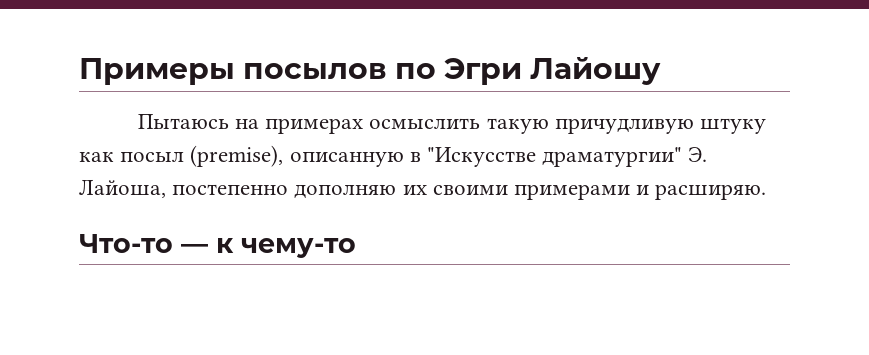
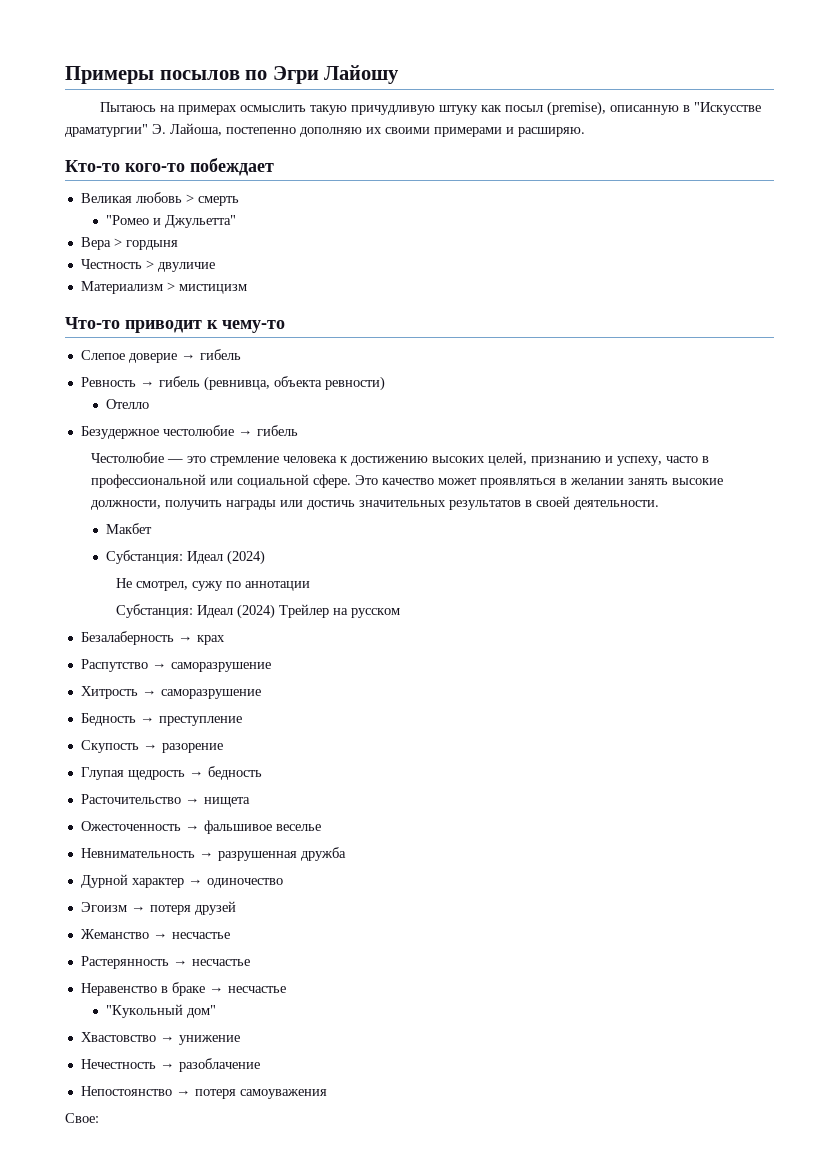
(767, 192) none -> [65,158,274,176] [80,192,239,206] [106,215,237,228] [80,237,178,250] [80,259,215,272] [80,281,247,294] // Кто-то кого-то побеждает // Великая любовь > смерть // "Ромео и Джульетта" // Вера > гордыня // Честность > двуличие // Материализм > мистицизм
[181,244,208,253] — -> [125,320,202,333] приводит
(356, 248) none -> [80,349,241,363] [80,376,385,391] [106,399,150,409] [80,425,298,439] [90,452,709,466] [90,474,723,488] [90,496,659,510] [106,523,153,534] [106,550,266,565] [116,578,311,591] [116,604,401,619] [80,631,225,645] [80,659,271,672] [80,686,261,699] [80,713,242,726] [80,740,223,753] [80,766,262,780] [80,794,250,807] [80,820,321,834] [80,847,346,861] [80,874,283,888] [80,901,236,915] [80,929,230,939] [80,956,250,969] [80,982,286,996] [106,1004,217,1018] [80,1032,240,1045] [80,1058,260,1072] [80,1086,327,1099] [65,1113,99,1123] // Слепое доверие → гибель // Ревность → гибель (ревнивца, объекта ревности) // Отелло // Безудержное честолюбие → гибель // Честолюбие — это стремление человека к достижению высоких целей, признанию и успеху, часто в профессиональной или социальной сфере. Это качество может проявляться в желании занять высокие должности, получить награды или достичь значительных результатов в своей деятельности. // Макбет // Субстанция: Идеал (2024) // Не смотрел, сужу по аннотации // Субстанция: Идеал (2024) Трейлер на русском // Безалаберность → крах // Распутство → саморазрушение // Хитрость → саморазрушение // Бедность → преступление // Скупость → разорение // Глупая щедрость → бедность // Расточительство → нищета // Ожесточенность → фальшивое веселье // Невнимательность → разрушенная дружба // Дурной характер → одиночество // Эгоизм → потеря друзей // Жеманство → несчастье // Растерянность → несчастье // Неравенство в браке → несчастье // "Кукольный дом" // Хвастовство → унижение // Нечестность → разоблачение // Непостоянство → потеря самоуважения // Свое:

